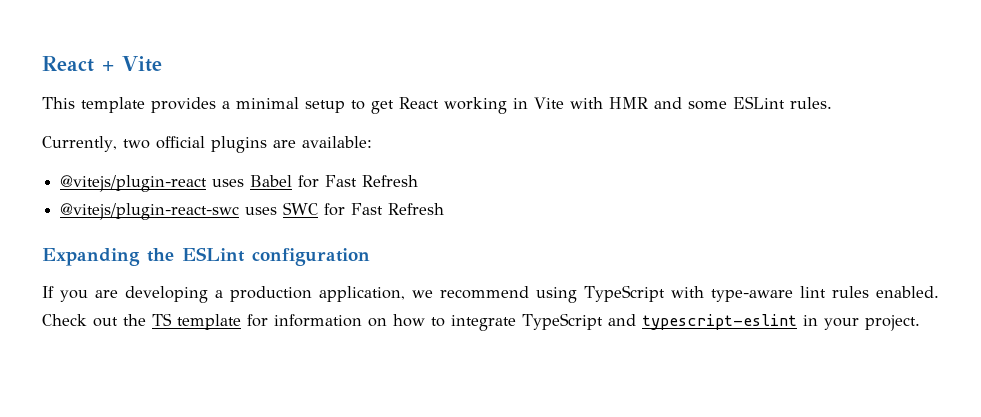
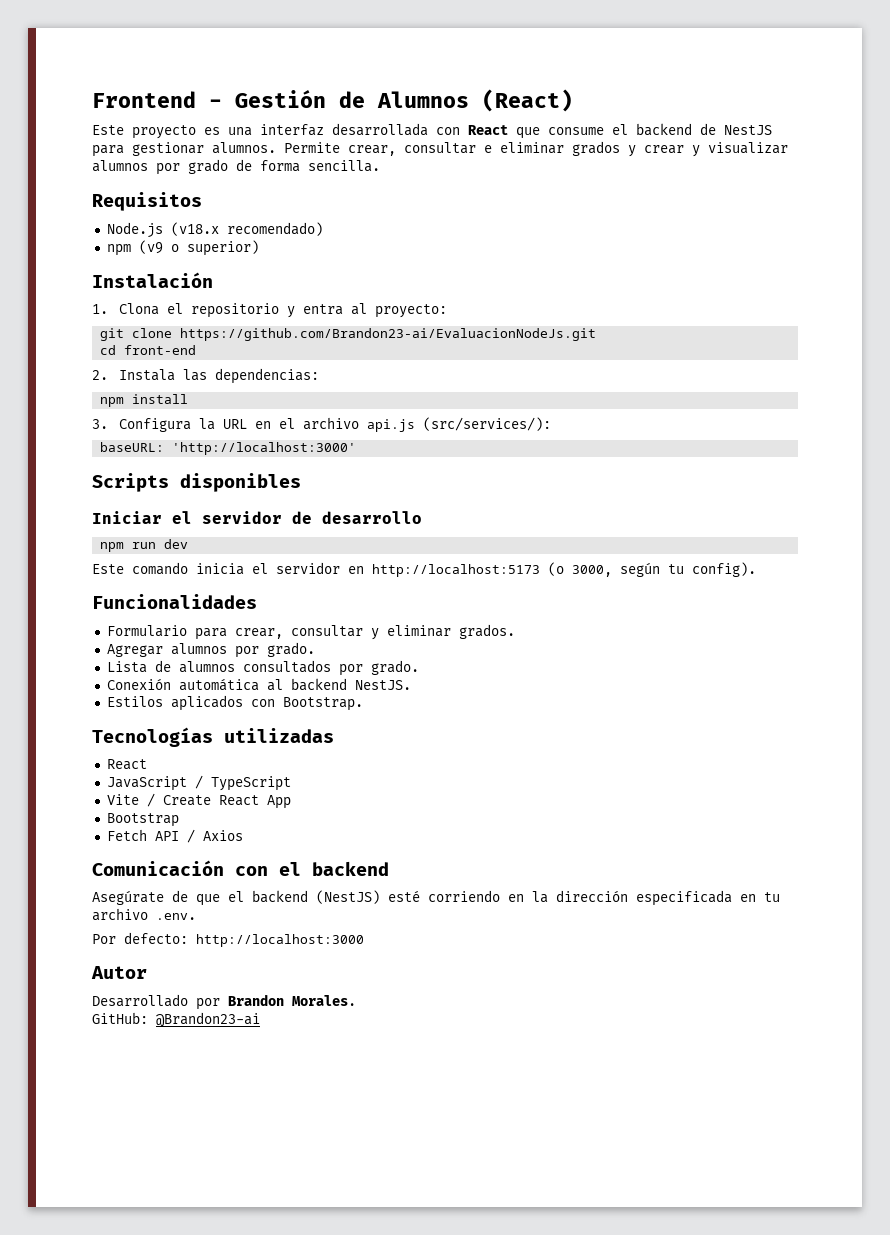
[42,56,162,72] [42,96,832,114] [42,136,372,153] [60,175,419,192] [60,202,445,220] [42,247,370,266] [42,285,939,303] [42,313,920,331] React + Vite // This template provides a minimal setup to get React working in Vite with HMR and some ESLint rules. // Currently, two official plugins are available: // @vitejs/plugin-react uses Babel for Fast Refresh // @vitejs/plugin-react-swc uses SWC for Fast Refresh // Expanding the ESLint configuration // If you are developing a production application, we recommend using TypeScript with type-aware lint rules enabled. Check out the TS template for information on how to integrate TypeScript and typescript-eslint in your project. -> [92,89,573,112] [92,123,772,139] [92,141,788,157] [92,159,380,175] [92,192,202,211] [106,222,323,238] [106,240,259,256] [92,272,213,288] [92,303,447,318] [100,328,597,341] [100,345,197,355] [92,368,319,384] [100,394,189,407] [92,417,551,432] [100,442,357,455] [92,473,301,492] [92,511,422,524] [100,539,189,552] [92,562,756,577] [92,594,257,609] [106,624,515,640] [106,642,315,658] [106,660,419,676] [106,678,411,691] [106,695,363,711] [92,727,334,747] [106,759,147,770] [106,775,291,791] [106,793,291,809] [106,813,179,827] [106,829,243,843] [92,860,389,876] [92,890,780,906] [92,908,196,921] [92,932,364,947] [91,966,147,979] [92,994,356,1010] [92,1012,260,1027] Frontend - Gestión de Alumnos (React) // Este proyecto es una interfaz desarrollada con React que consume el backend de NestJS para gestionar alumnos. Permite crear, consultar e eliminar grados y crear y visualizar alumnos por grado de forma sencilla. // Requisitos // Node.js (v18.x recomendado) // npm (v9 o superior) // Instalación // 1. Clona el repositorio y entra al proyecto: // git clone https://github.com/Brandon23-ai/EvaluacionNodeJs.git // cd front-end // 2. Instala las dependencias: // npm install // 3. Configura la URL en el archivo api.js (src/services/): // baseURL: 'http://localhost:3000' // Scripts disponibles // Iniciar el servidor de desarrollo // npm run dev // Este comando inicia el servidor en http://localhost:5173 (o 3000, según tu config). // Funcionalidades // Formulario para crear, consultar y eliminar grados. // Agregar alumnos por grado. // Lista de alumnos consultados por grado. // Conexión automática al backend NestJS. // Estilos aplicados con Bootstrap. // Tecnologías utilizadas // React // JavaScript / TypeScript // Vite / Create React App // Bootstrap // Fetch API / Axios // Comunicación con el backend // Asegúrate de que el backend (NestJS) esté corriendo en la dirección especificada en tu archivo .env. // Por defecto: http://localhost:3000 // Autor // Desarrollado por Brandon Morales. // GitHub: @Brandon23-ai

